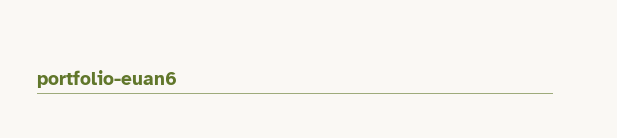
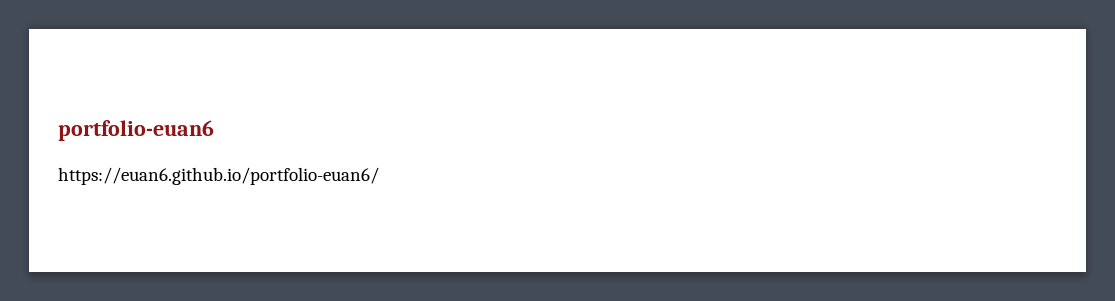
(177, 79) none -> [58,167,379,185] // https://euan6.github.io/portfolio-euan6/

